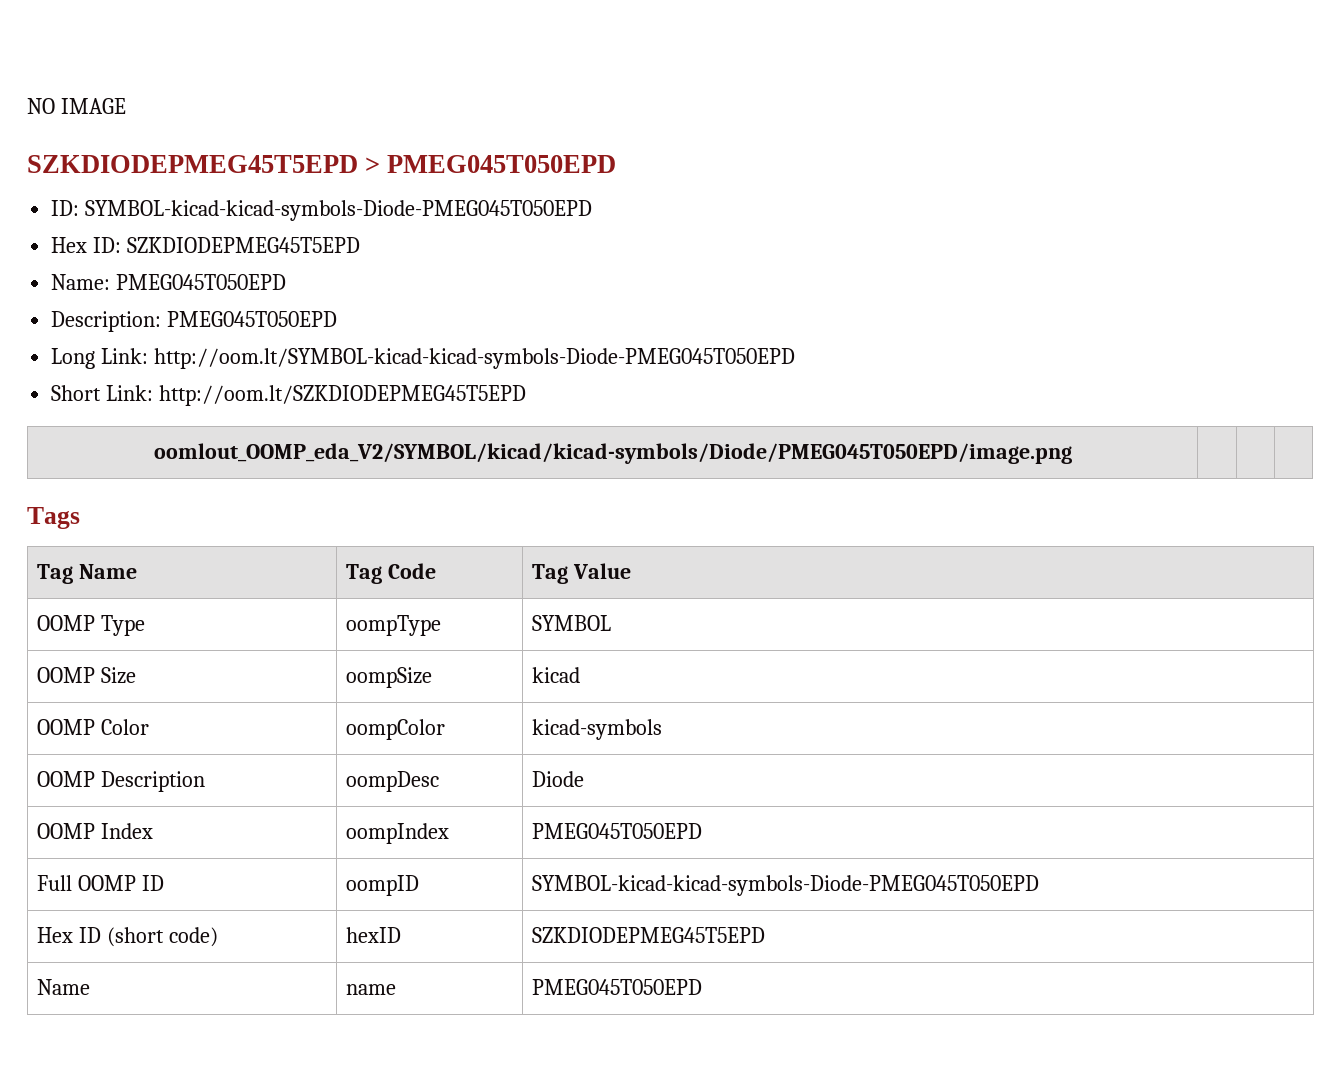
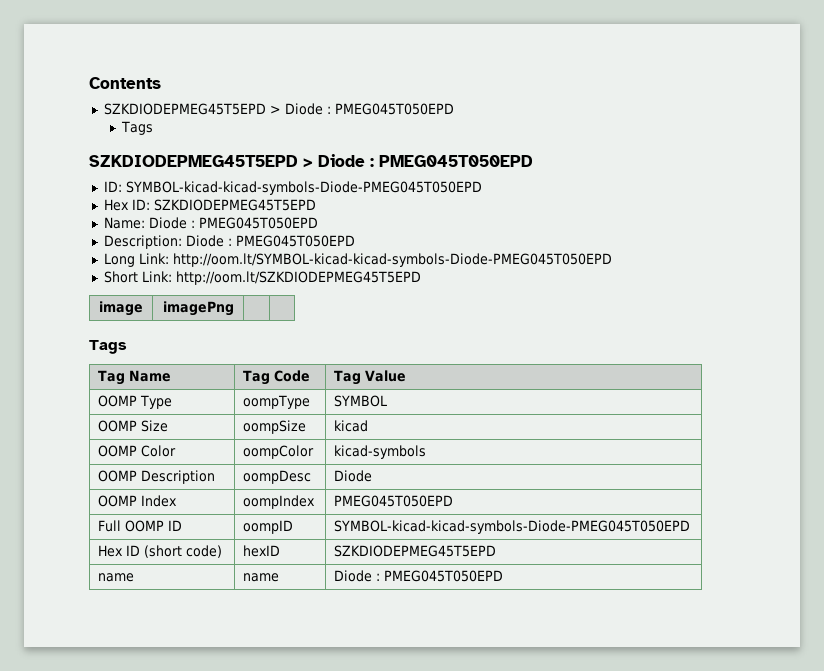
[27,98,126,114] [27,155,381,173] NO IMAGE // SZKDIODEPMEG45T5EPD > -> [89,77,161,89] [103,103,454,115] [120,121,153,135] [89,154,374,168] Contents // SZKDIODEPMEG45T5EPD > Diode : PMEG045T050EPD // Tags // SZKDIODEPMEG45T5EPD > Diode :
(111, 282) none -> [148,217,195,229] Diode :
(162, 321) none -> [185,235,232,247] Diode :
[153,443,1072,464] oomlout_OOMP_eda_V2/SYMBOL/kicad/kicad-symbols/Diode/PMEG045T050EPD/image.png | -> [99,301,143,316] [162,301,234,316] image | imagePng
[36,979,90,995] [345,984,396,995] Name | name | -> [98,573,135,582] [243,573,280,582] [334,570,381,582] name | name | Diode :

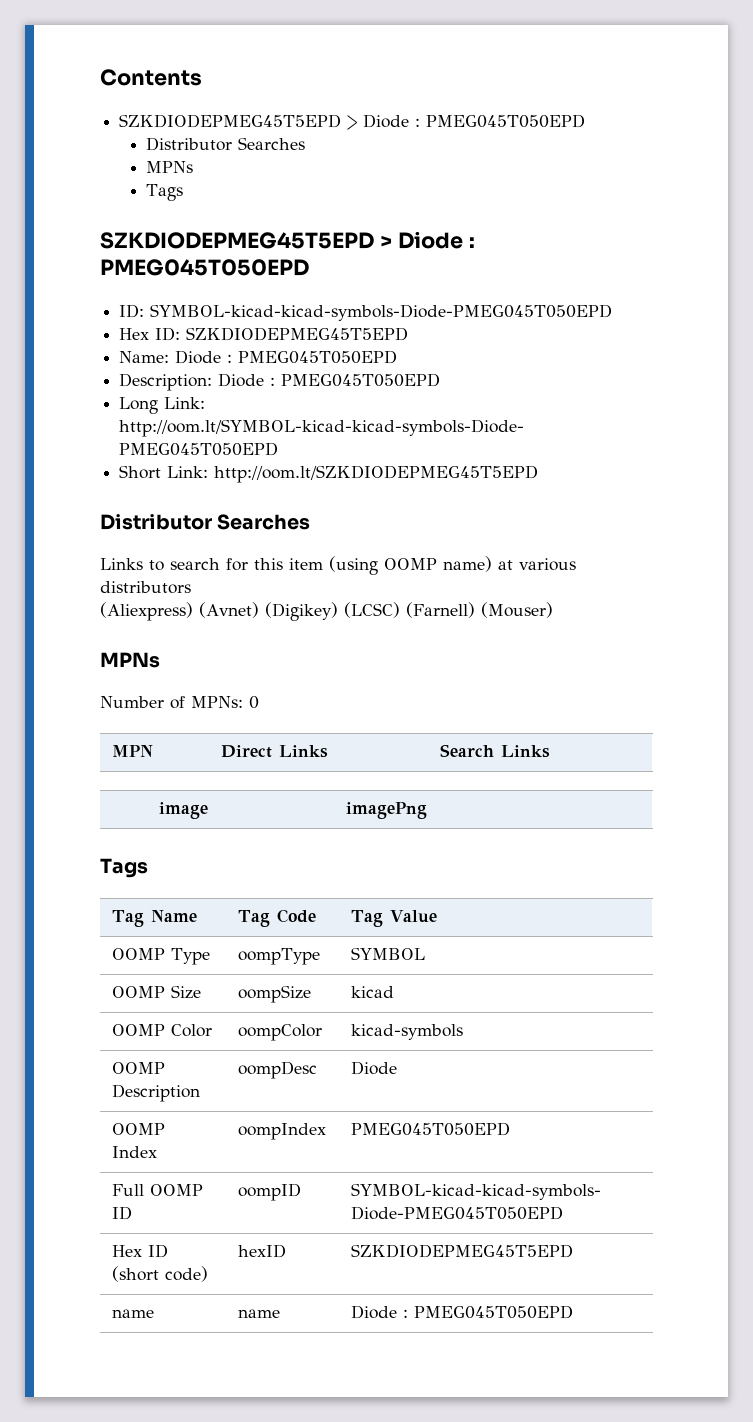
(454, 109) none -> [146,137,306,151] [146,161,194,173] // Distributor Searches // MPNs
(421, 278) none -> [100,514,311,530] [100,556,576,575] [100,581,191,594] [100,602,553,621] [100,652,160,668] [100,696,259,709] [111,745,153,757] [220,745,328,758] [439,744,550,758] // Distributor Searches // Links to search for this item (using OOMP name) at various distributors // (Aliexpress) (Avnet) (Digikey) (LCSC) (Farnell) (Mouser) // MPNs // Number of MPNs: 0 // MPN | Direct Links | Search Links

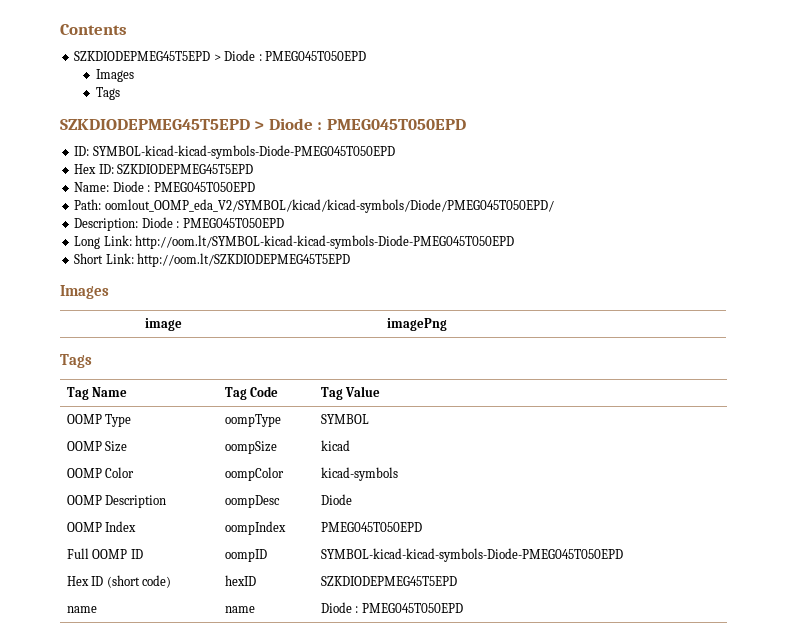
[146,137,306,151] [146,161,194,173] Distributor Searches // MPNs -> [95,69,134,82] Images
(398, 357) none -> [74,199,554,213] // Path: oomlout_OOMP_eda_V2/SYMBOL/kicad/kicad-symbols/Diode/PMEG045T050EPD/
[100,514,311,530] [100,556,576,575] [100,581,191,594] [100,602,553,621] [100,652,160,668] [100,696,259,709] [111,745,153,757] [220,745,328,758] [439,744,550,758] Distributor Searches // Links to search for this item (using OOMP name) at various distributors // (Aliexpress) (Avnet) (Digikey) (LCSC) (Farnell) (Mouser) // MPNs // Number of MPNs: 0 // MPN | Direct Links | Search Links -> [60,285,109,299] Images

